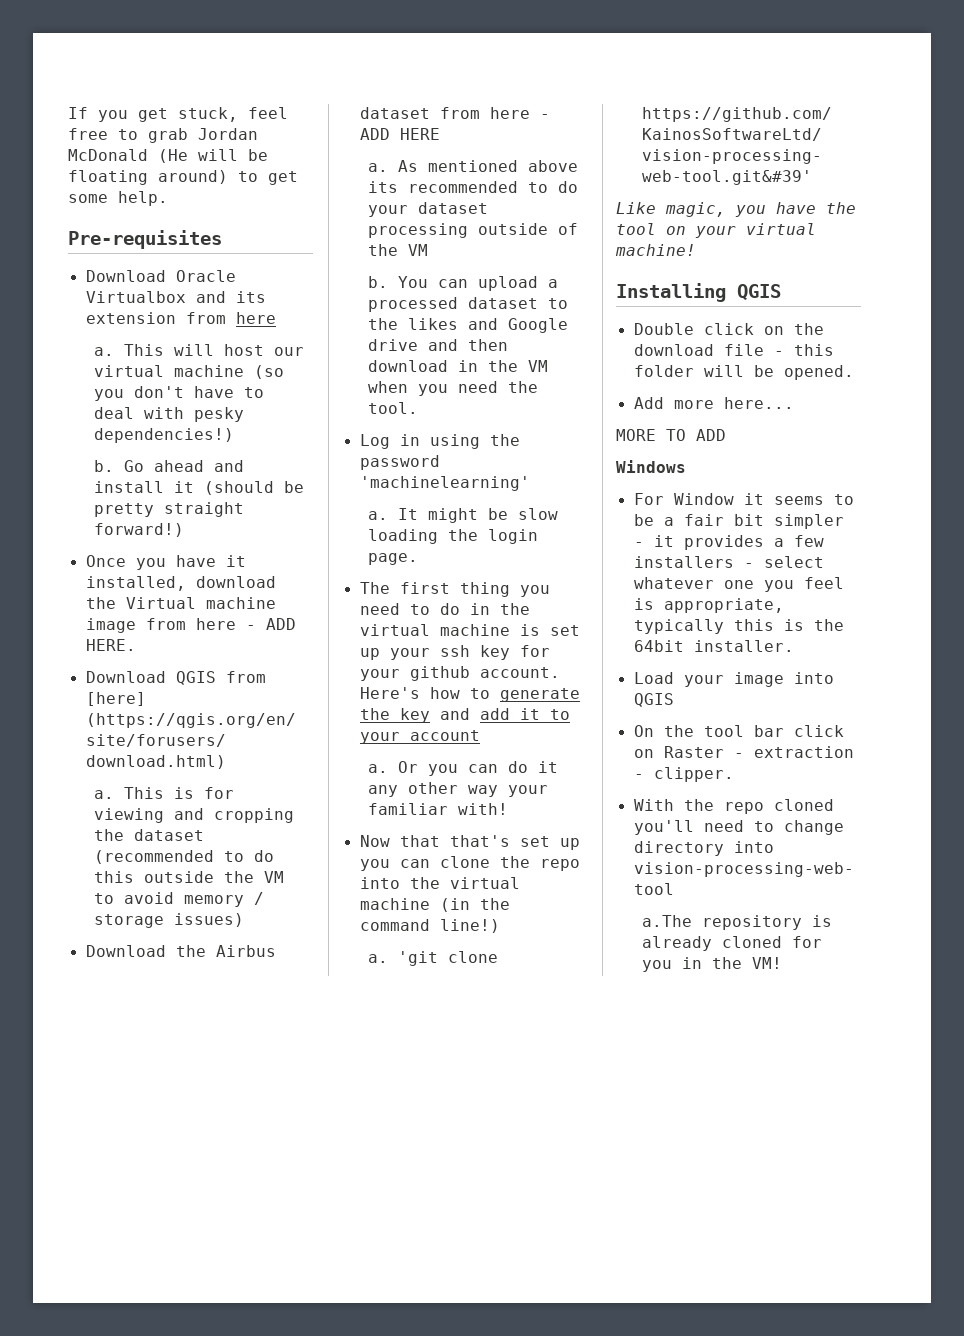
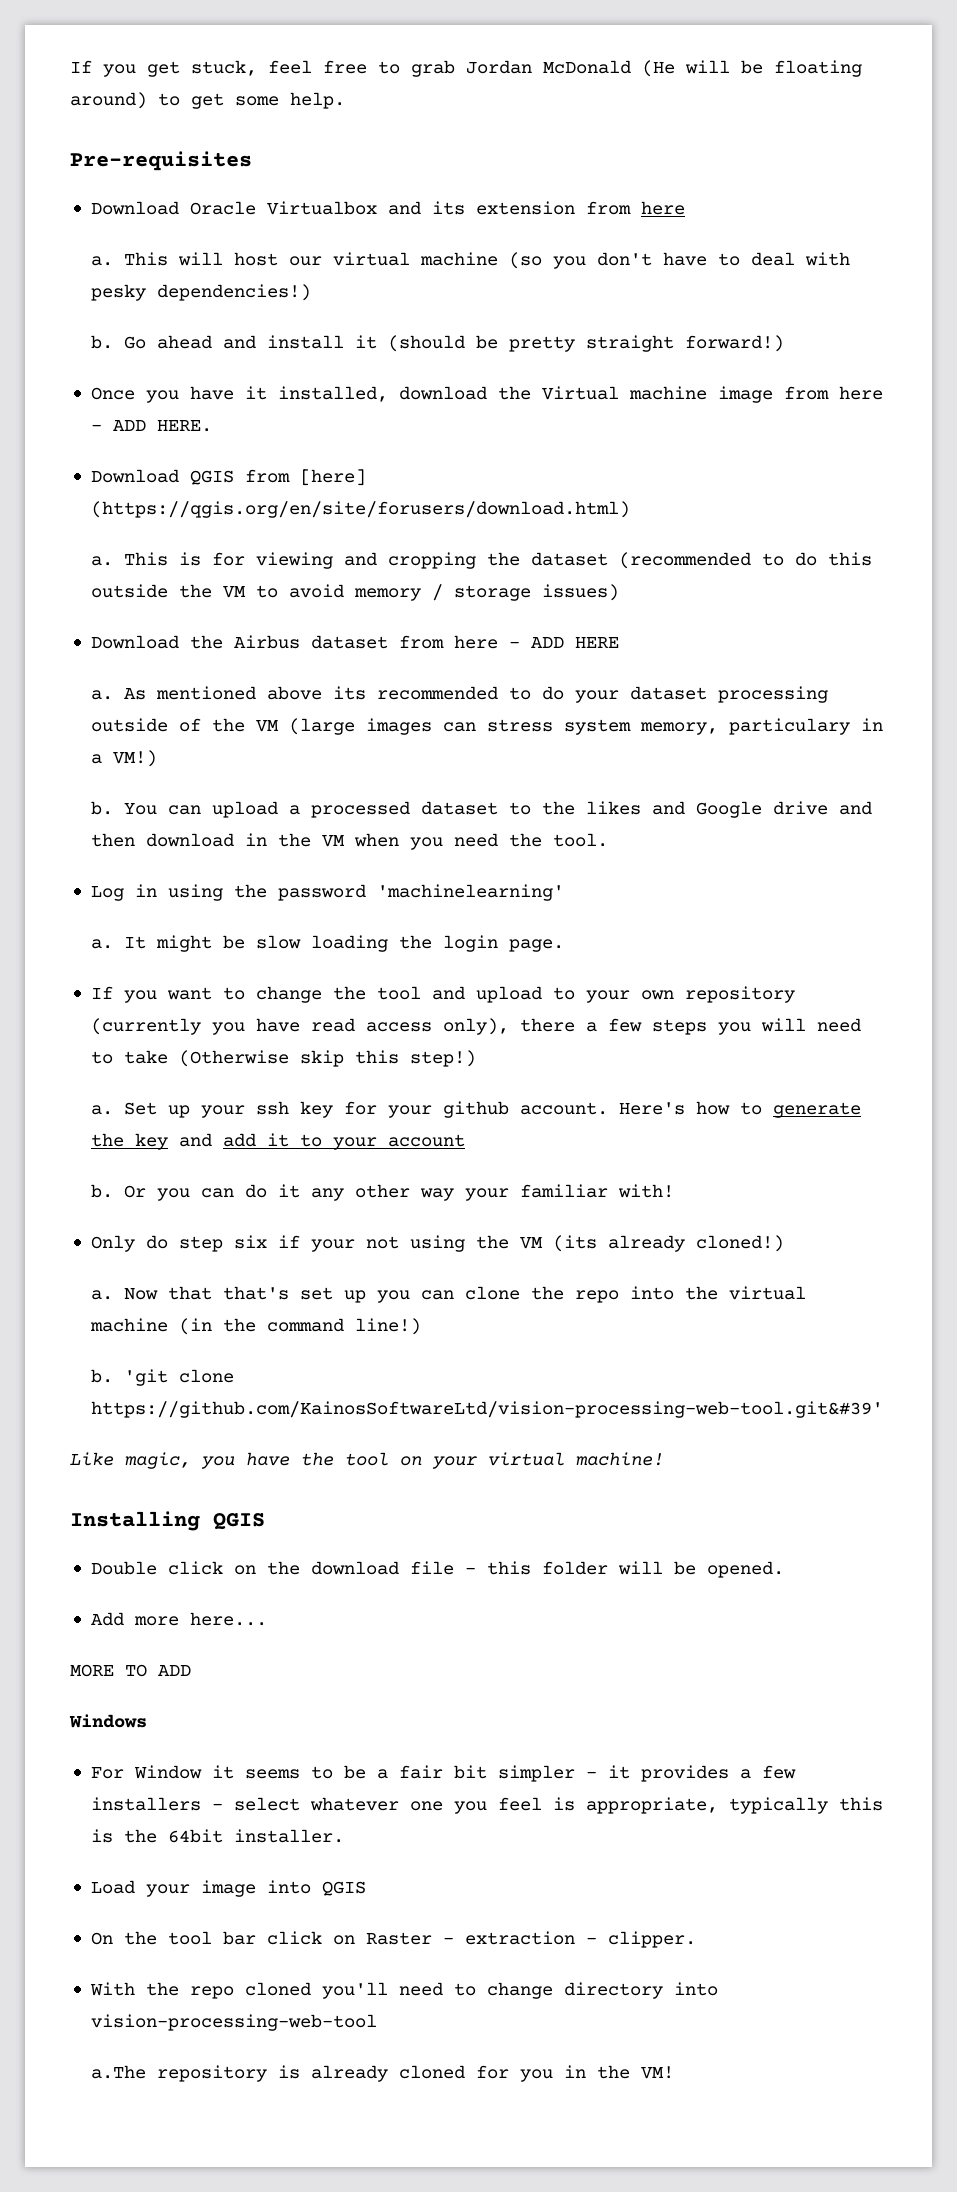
(428, 250) none -> [289,718,884,735] [91,750,158,767] (large images can stress system memory, particulary in a VM!)
[359,582,550,597] [359,603,530,615] [359,624,580,636] The first thing you need to do in the virtual machine is set -> [90,986,795,1003] [90,1018,861,1035] [90,1050,476,1067] [91,1102,158,1115] If you want to change the tool and upload to your own repository (currently you have read access only), there a few steps you will need to take (Otherwise skip this step!) // a. Set
[367,764,388,773] a. -> [91,1184,114,1198] b.
(508, 809) none -> [90,1235,784,1252] [91,1290,114,1300] Only do step six if your not using the VM (its already cloned!) // a.
[367,954,388,963] a. -> [91,1369,114,1383] b.

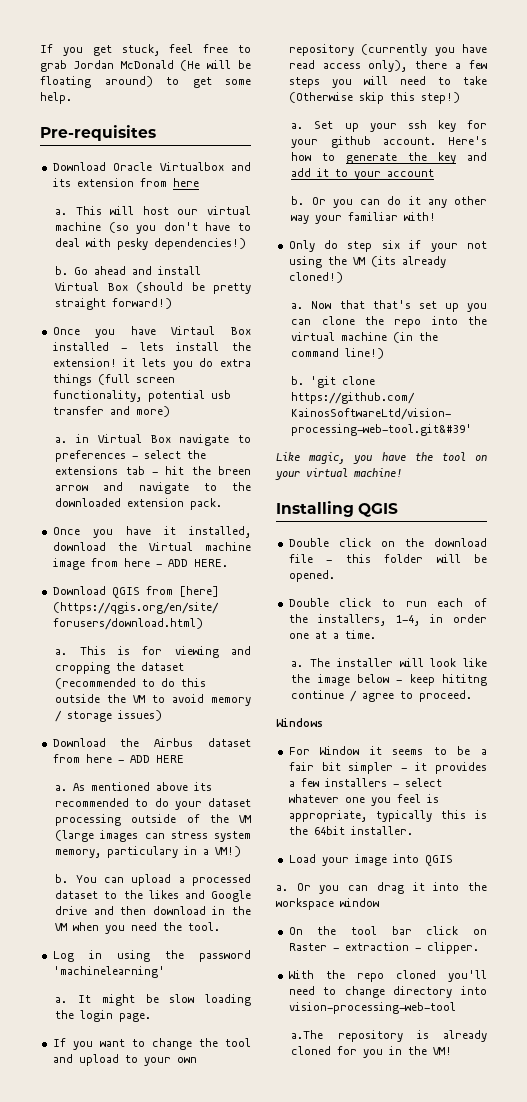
[355,335,378,349] it -> [55,282,128,291] Virtual Box
(785, 343) none -> [52,326,251,338] [52,342,252,351] [52,358,251,370] [52,374,175,386] [52,390,231,402] [52,406,170,417] [55,434,252,446] [55,450,207,462] [55,466,252,475] [55,482,251,494] [55,498,223,510] // Once you have Virtaul Box installed - lets install the extension! it lets you do extra things (full screen functionality, potential usb transfer and more) // a. in Virtual Box navigate to preferences - select the extensions tab - hit the breen arrow and navigate to the downloaded extension pack.
[90,1612,267,1626] [70,1664,191,1677] Add more here... // MORE TO ADD -> [288,598,487,607] [288,614,487,626] [288,630,376,639] [291,658,487,667] [291,674,487,686] [291,690,473,702] Double click to run each of the installers, 1-4, in order one at a time. // a. The installer will look like the image below - keep hititng continue / agree to proceed.
(366, 1888) none -> [276,882,487,894] [276,898,379,910] // a. Or you can drag it into the workspace window

